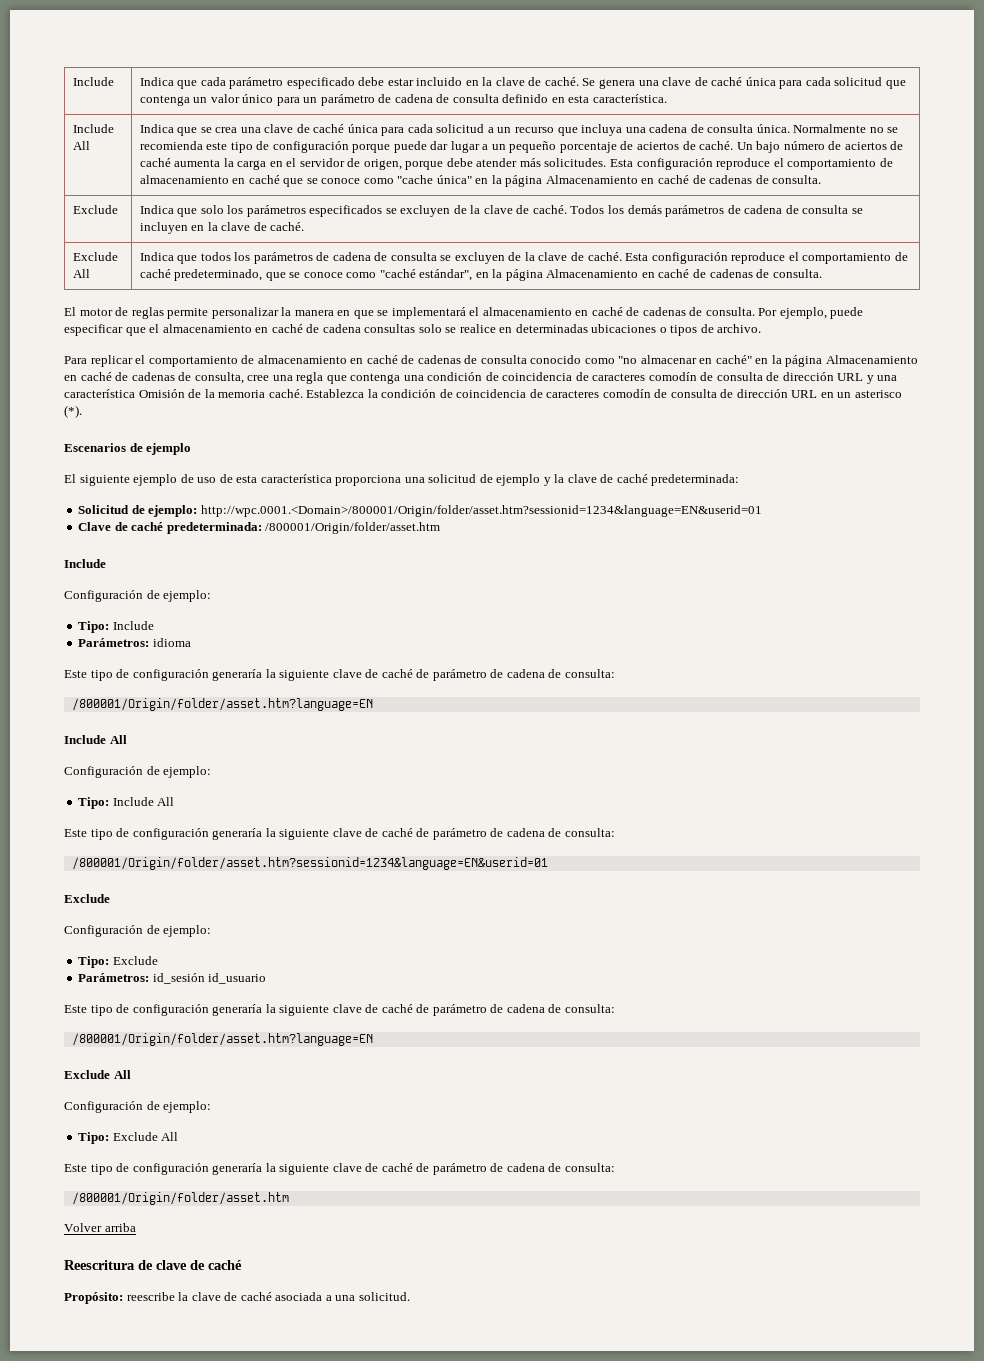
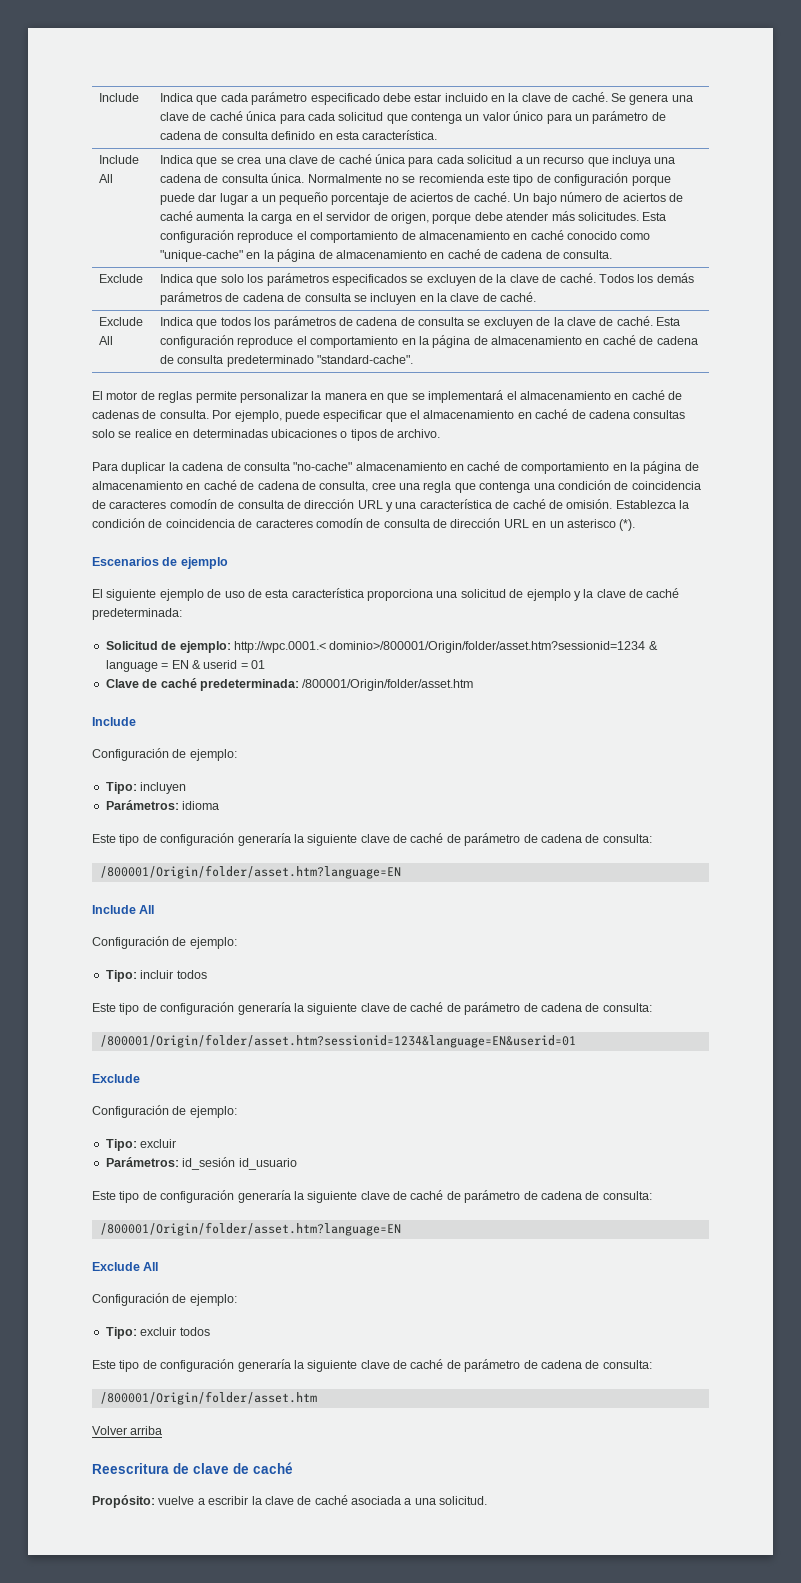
[283,175,753,187] que se conoce como "cache única" en la página Almacenamiento en caché de cadenas -> [567,231,651,240] [160,249,543,262] conocido como "unique-cache" en la página de almacenamiento en caché de cadena
[894,252,908,261] [139,269,822,281] de caché predeterminado, que se conoce como "caché estándar", en la página Almacenamiento en caché de cadenas de consulta. -> [401,335,698,348] [160,355,414,367] en la página de almacenamiento en caché de cadena de consulta predeterminado "standard-cache".
[90,355,918,367] [64,372,175,381] replicar el comportamiento de almacenamiento en caché de cadenas de consulta conocido como "no almacenar en caché" en la página Almacenamiento en caché de cadenas -> [121,461,699,474] [92,480,299,490] duplicar la cadena de consulta "no-cache" almacenamiento en caché de comportamiento en la página de almacenamiento en caché de cadena
[138,389,303,398] Omisión de la memoria caché. -> [495,499,613,509] de caché de omisión.
[200,505,762,517] http://wpc.0001.<Domain>/800001/Origin/folder/asset.htm?sessionid=1234&language=EN&userid=01 -> [233,641,658,653] [105,660,265,672] http://wpc.0001.< dominio>/800001/Origin/folder/asset.htm?sessionid=1234 & language = EN & userid = 01
[112,621,154,630] Include -> [140,782,187,794] incluyen
[112,797,175,806] Include All -> [140,970,207,979] incluir todos
[112,956,158,965] Exclude -> [140,1139,177,1148] excluir
[112,1132,179,1141] Exclude All -> [140,1327,210,1336] excluir todos
[126,1292,175,1301] reescribe -> [158,1496,249,1505] vuelve a escribir

